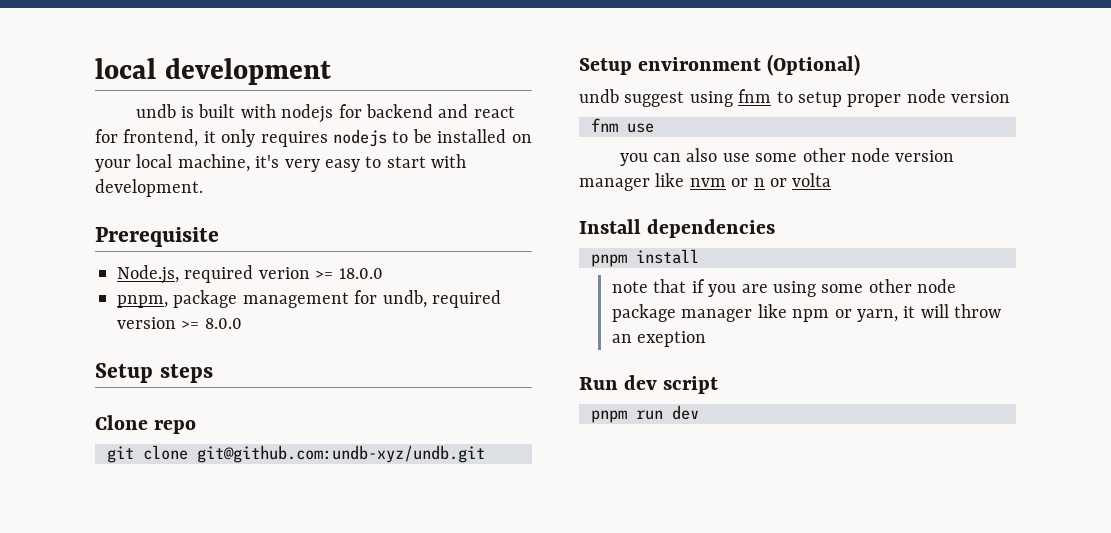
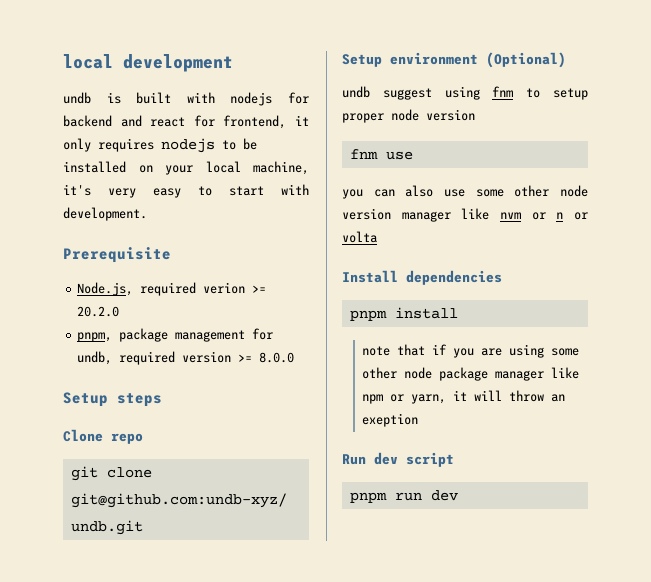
[338,268,383,279] 18.0.0 -> [77,306,120,317] 20.2.0

